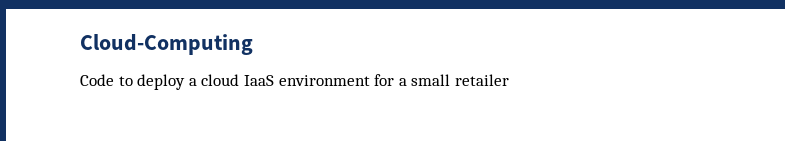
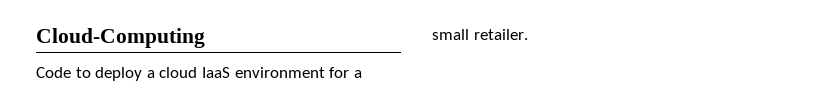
[454,74,509,86] retailer -> [473,29,528,40] retailer.

